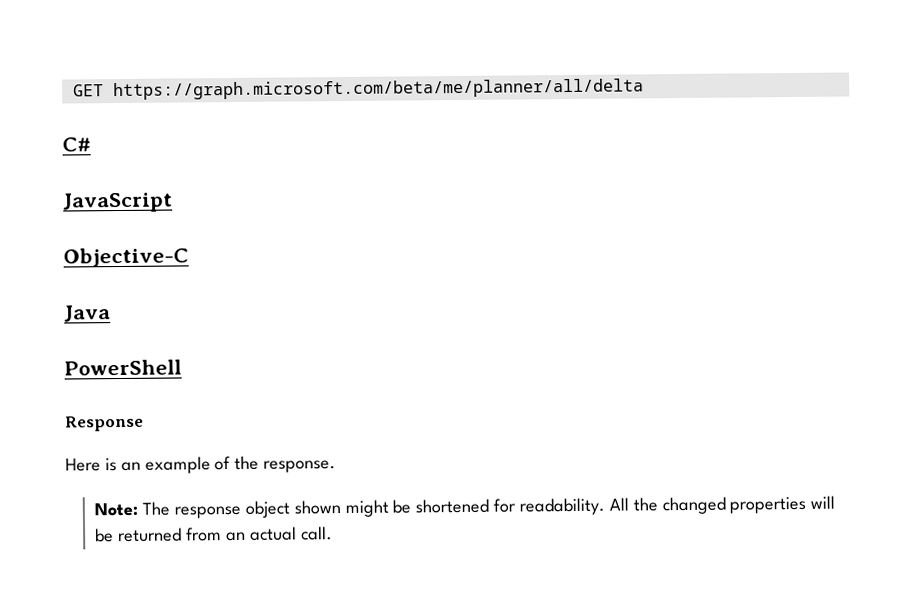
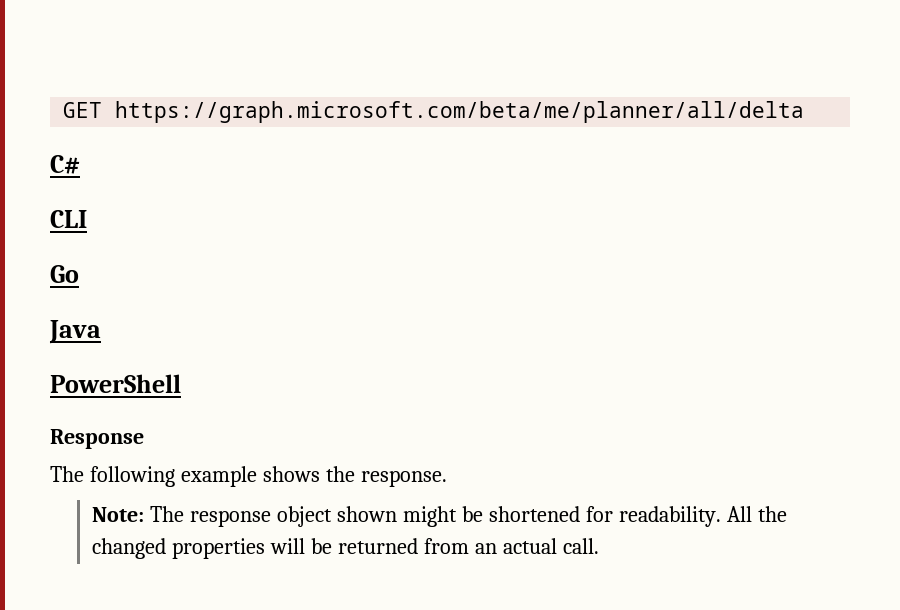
[63,192,173,213] [63,247,189,268] JavaScript // Objective-C -> [50,210,87,228] [50,265,79,283] CLI // Go
[65,456,232,474] Here is an example of -> [50,466,320,487] The following example shows

